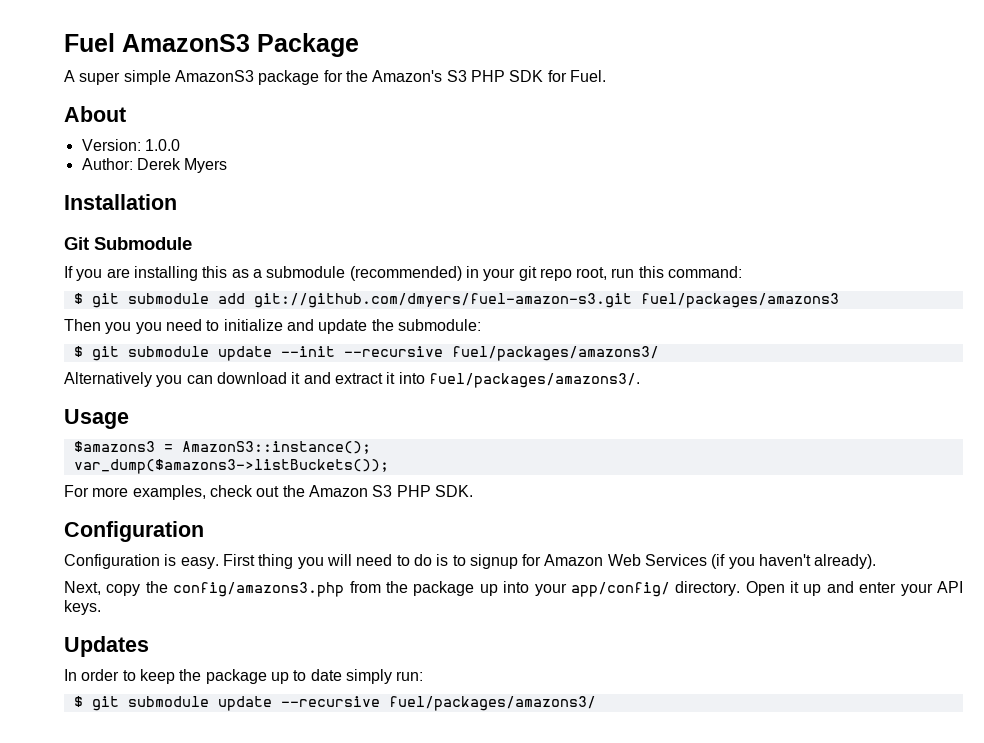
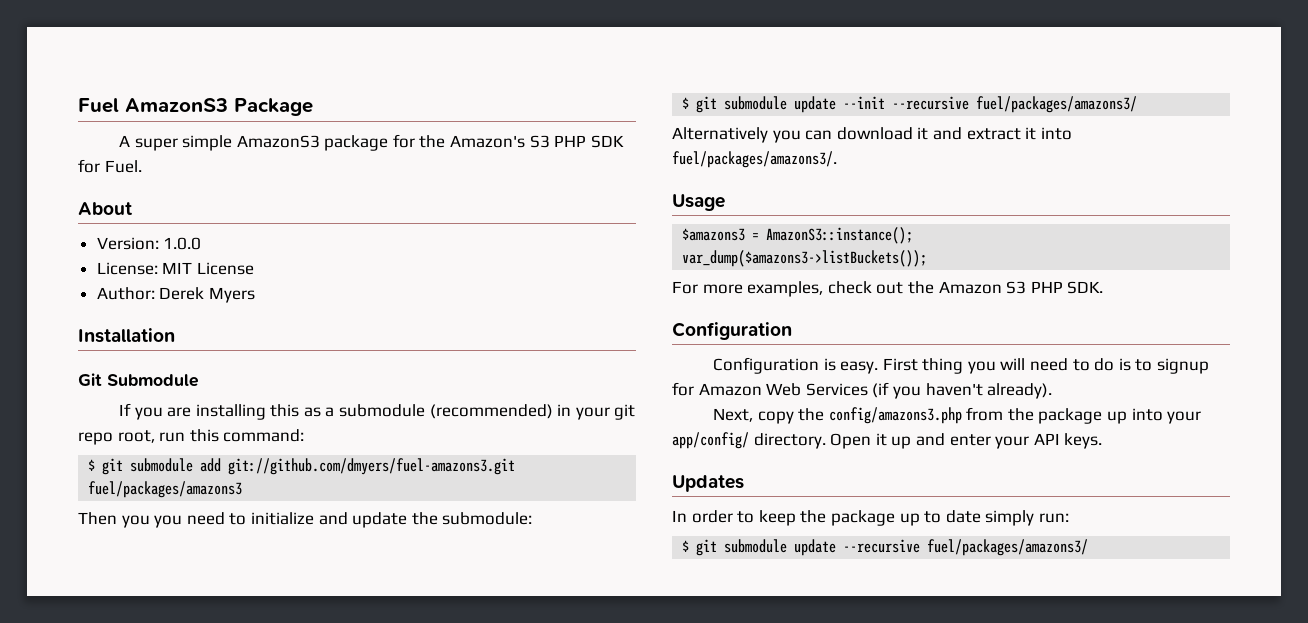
(180, 145) none -> [96,262,254,275] // License: MIT License
[253,293,632,308] git://github.com/dmyers/fuel-amazon-s3.git -> [228,458,516,475] git://github.com/dmyers/fuel-amazons3.git

